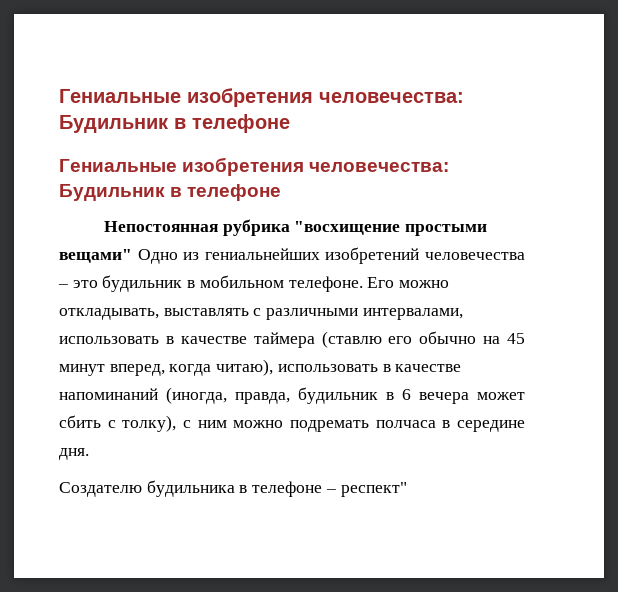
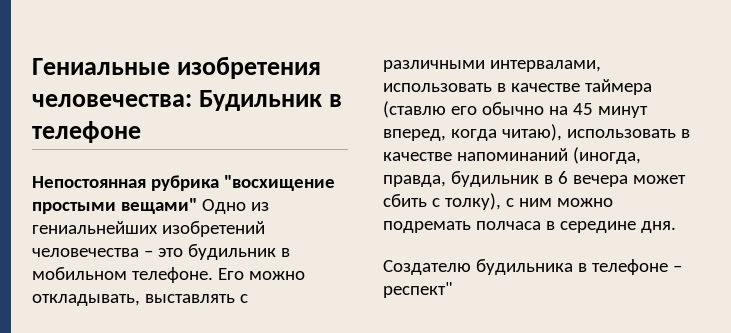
[59,88,464,107] [59,114,290,133] [59,157,450,176] [59,184,282,201] Гениальные изобретения человечества: Будильник в телефоне // Гениальные изобретения человечества: Будильник в телефоне -> [32,56,322,79] [32,90,343,111] [32,121,141,143] Гениальные изобретения человечества: Будильник в телефоне

